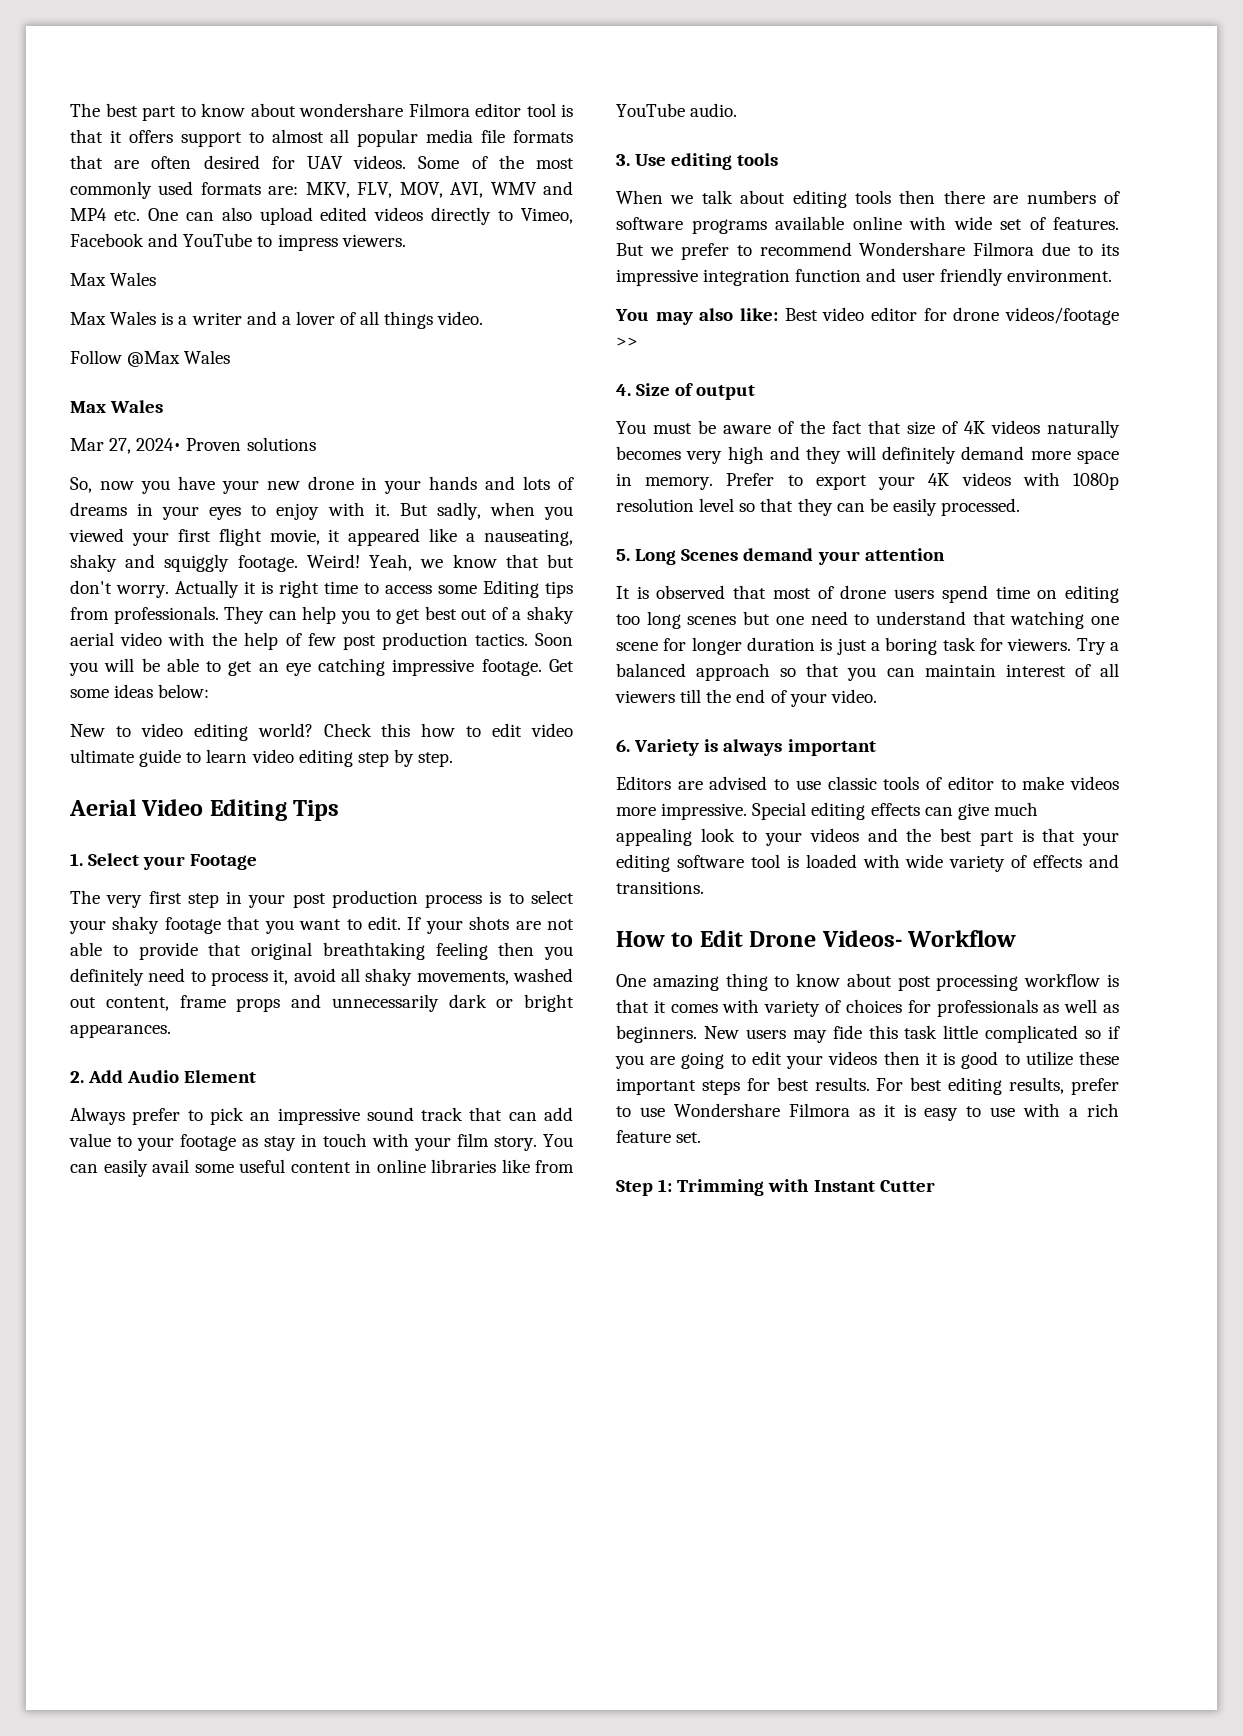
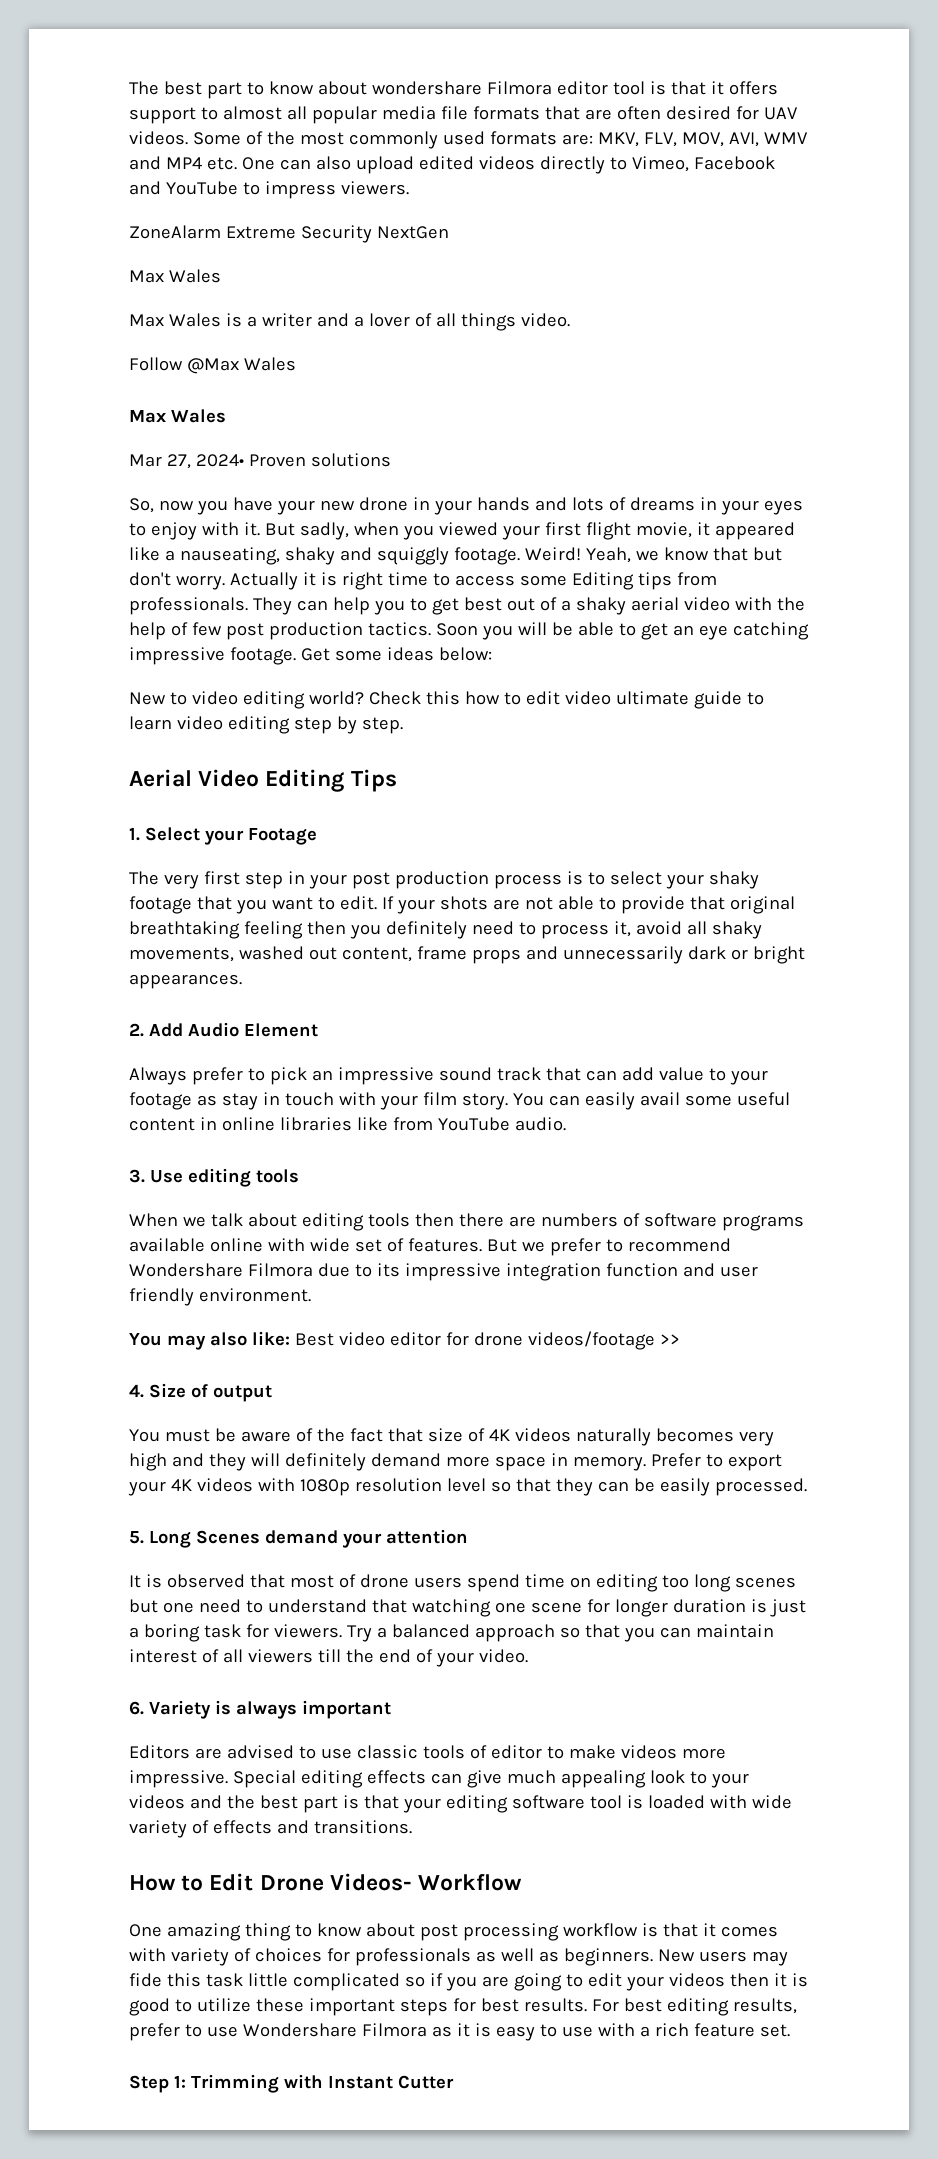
(406, 240) none -> [129,225,449,243] // ZoneAlarm Extreme Security NextGen

